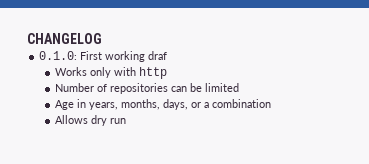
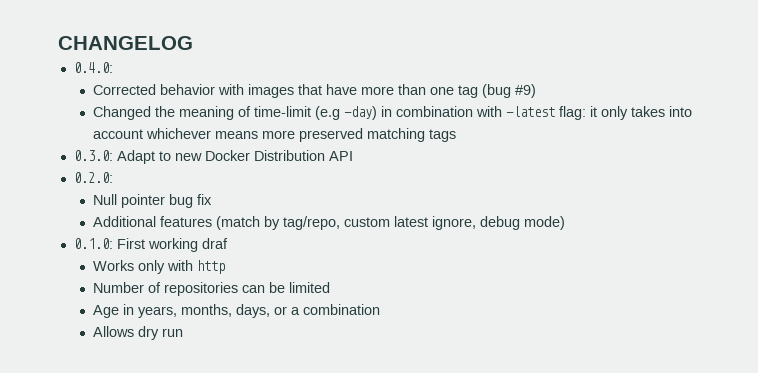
(102, 38) none -> [73,62,113,73] [93,84,537,98] [93,106,693,120] [93,128,457,142] [73,150,353,164] [73,172,113,183] [93,194,213,208] [93,216,566,230] // 0.4.0: // Corrected behavior with images that have more than one tag (bug #9) // Changed the meaning of time-limit (e.g -day) in combination with -latest flag: it only takes into account whichever means more preserved matching tags // 0.3.0: Adapt to new Docker Distribution API // 0.2.0: // Null pointer bug fix // Additional features (match by tag/repo, custom latest ignore, debug mode)

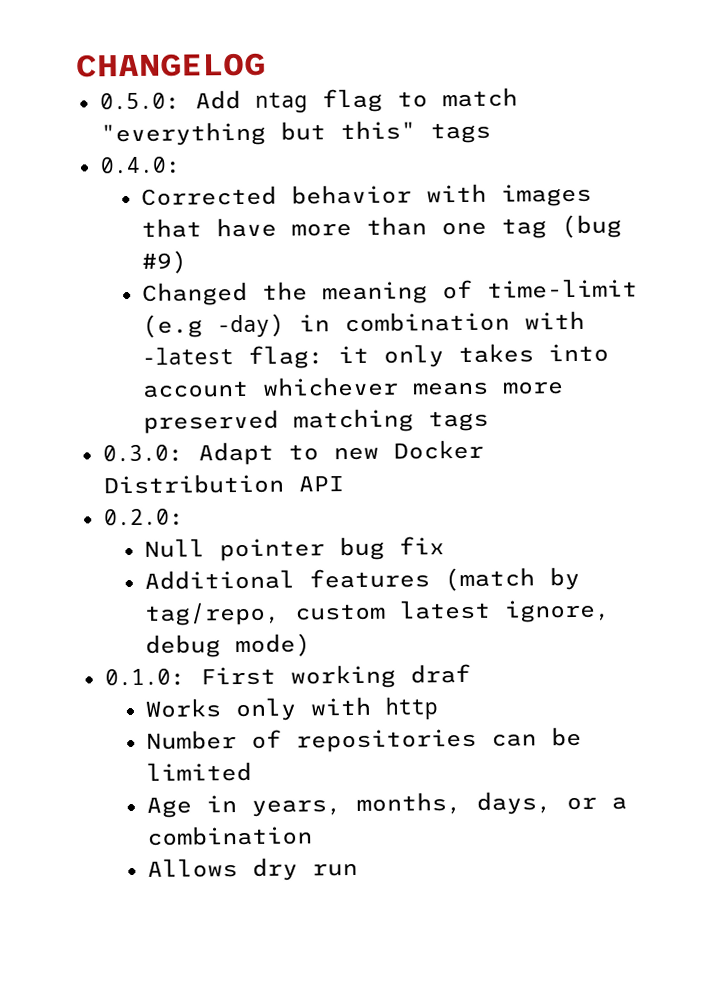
(193, 43) none -> [99,87,518,113] [99,120,491,147] // 0.5.0: Add ntag flag to match "everything but this" tags

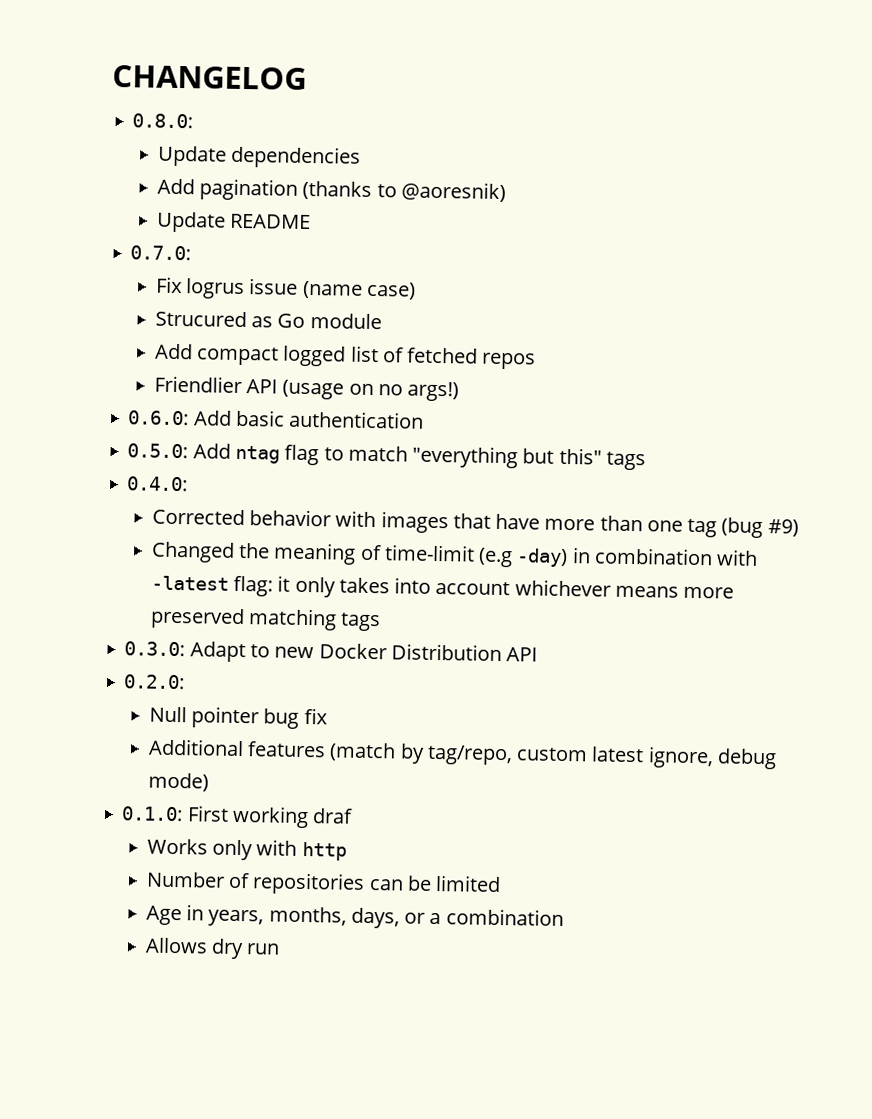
(266, 65) none -> [132,113,194,129] [157,145,361,169] [156,178,506,203] [156,211,311,233] [130,245,192,261] [155,276,416,300] [154,310,382,330] [154,343,537,370] [153,375,460,402] [128,409,425,429] // 0.8.0: // Update dependencies // Add pagination (thanks to @aoresnik) // Update README // 0.7.0: // Fix logrus issue (name case) // Strucured as Go module // Add compact logged list of fetched repos // Friendlier API (usage on no args!) // 0.6.0: Add basic authentication

